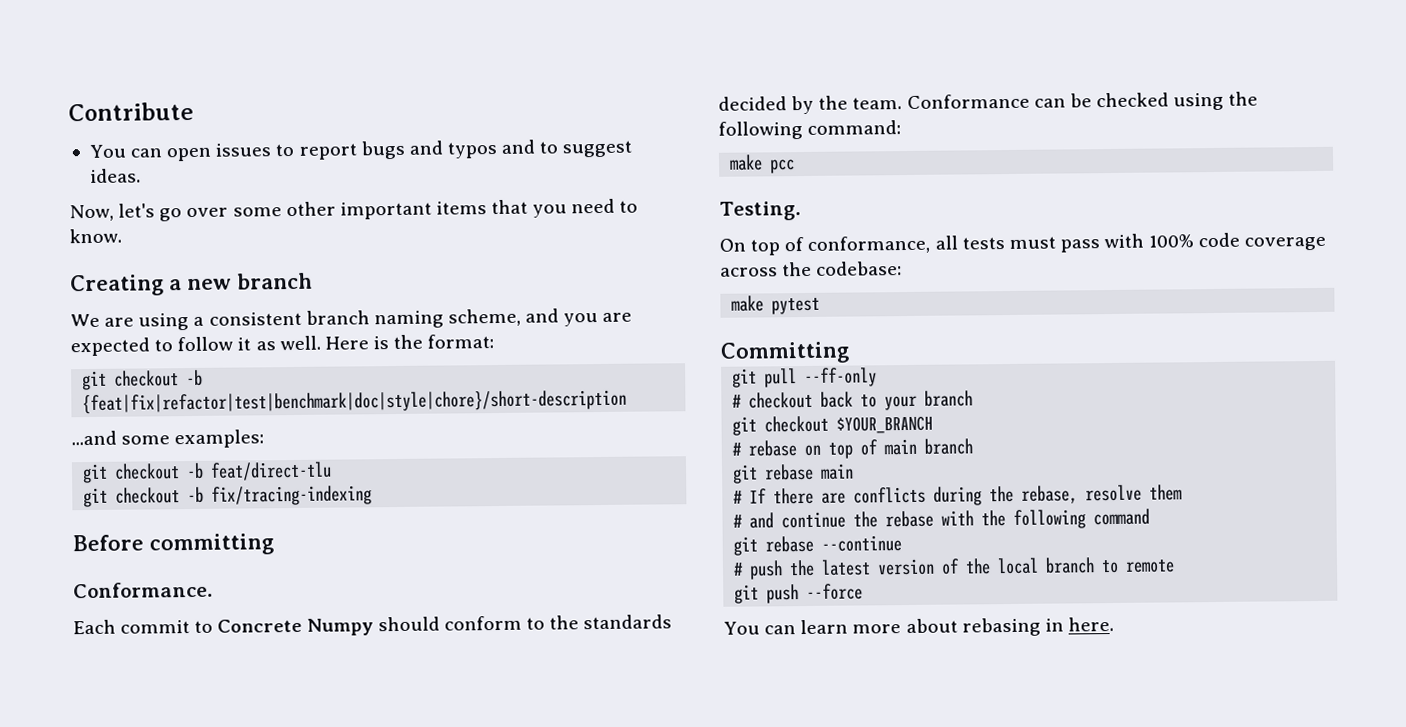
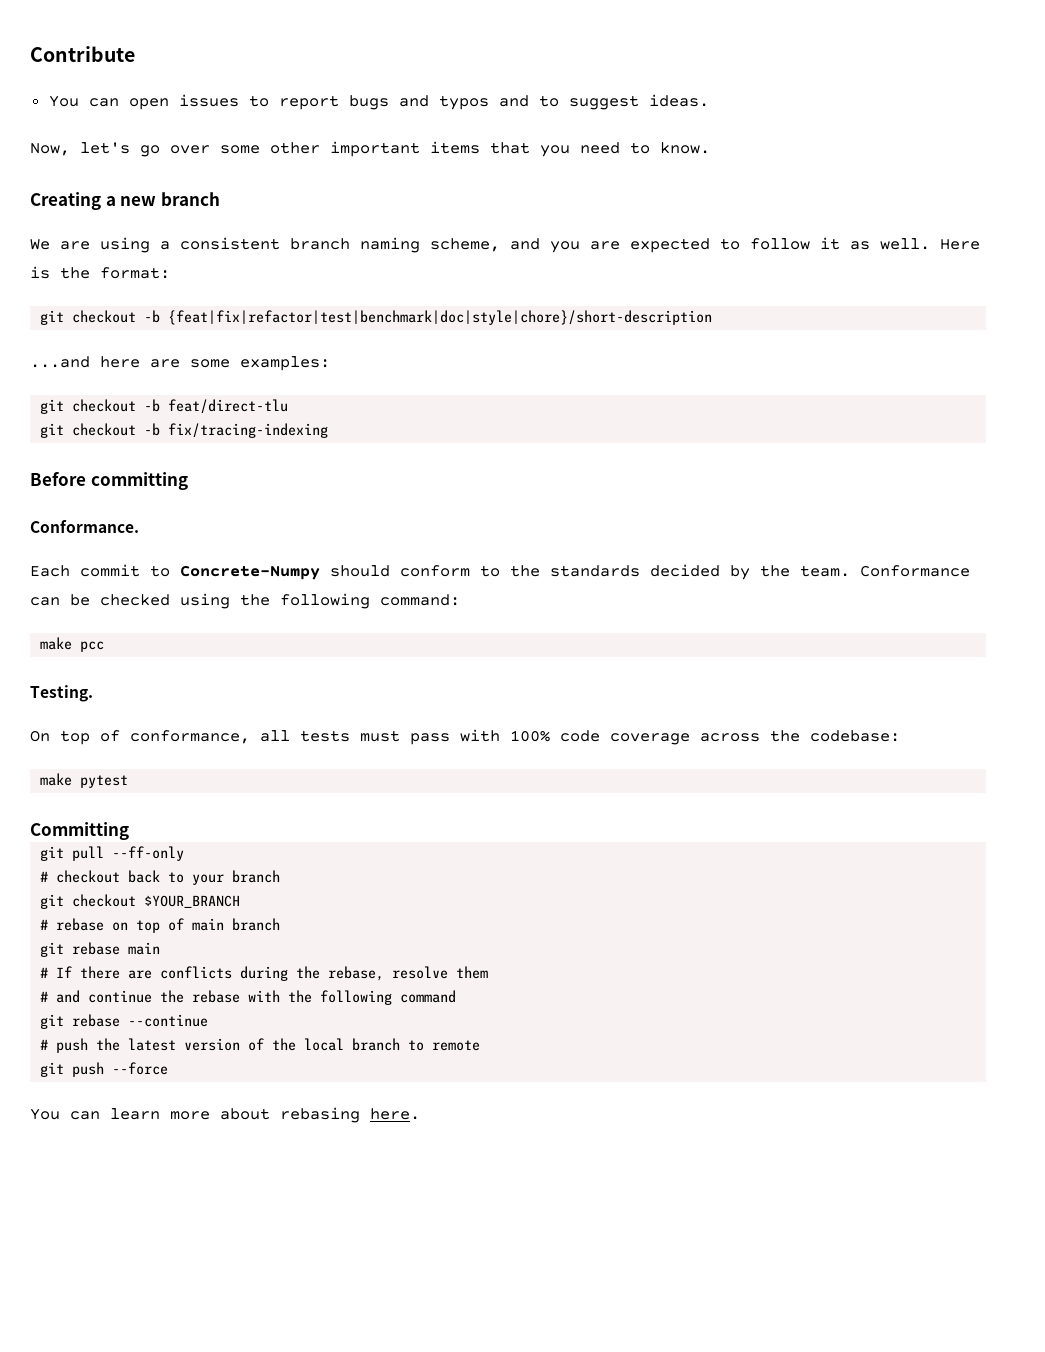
(117, 438) none -> [100,356,180,368] here are
[217,618,374,636] Concrete Numpy -> [180,565,320,580] Concrete-Numpy
[1044,618,1064,632] in -> (360, 1115) none

